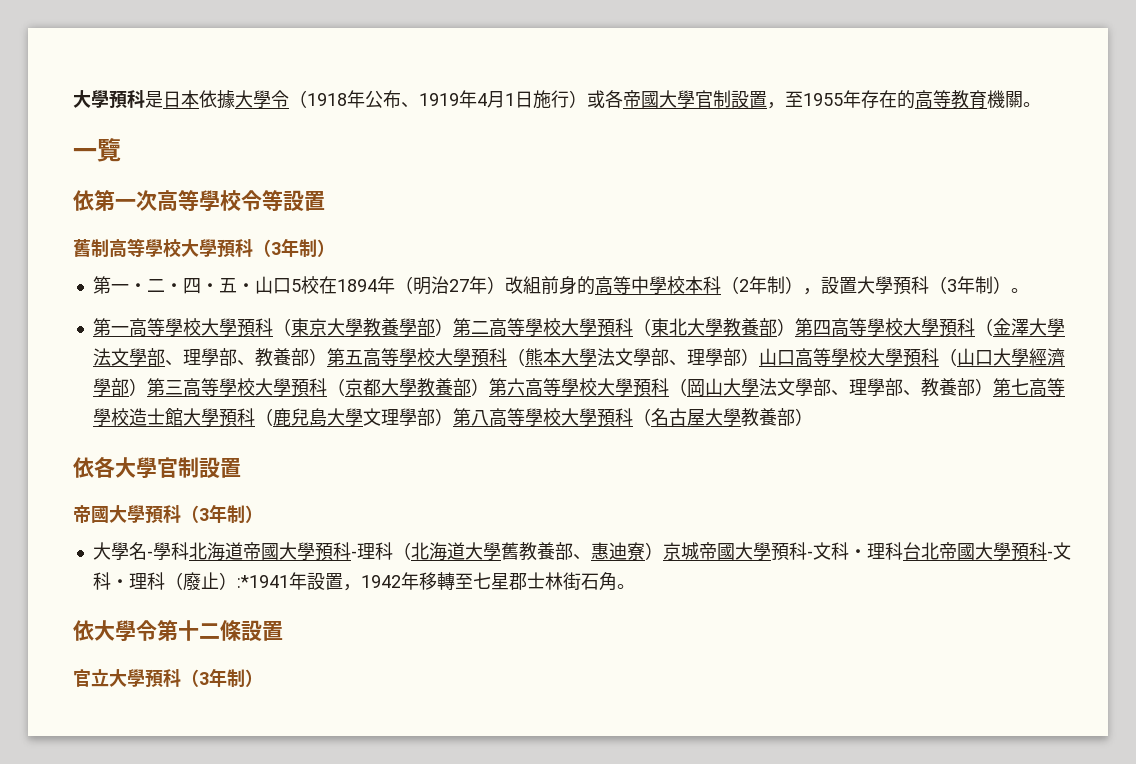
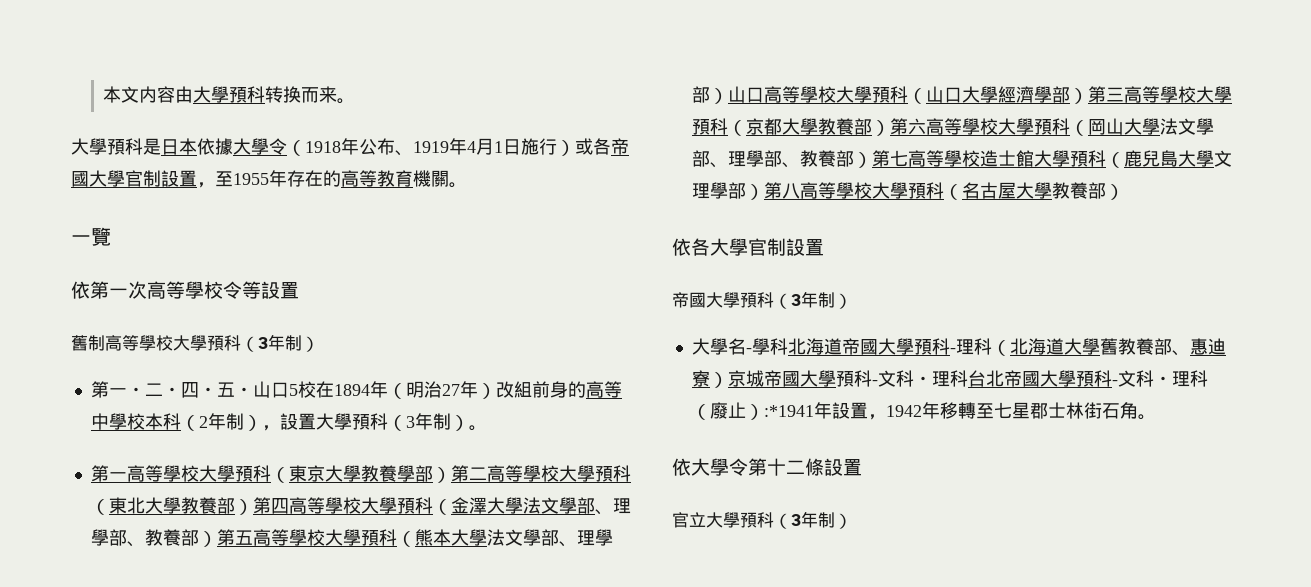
(73, 99) none -> [103,86,356,104] 本文内容由大學預科转换而来。 //

